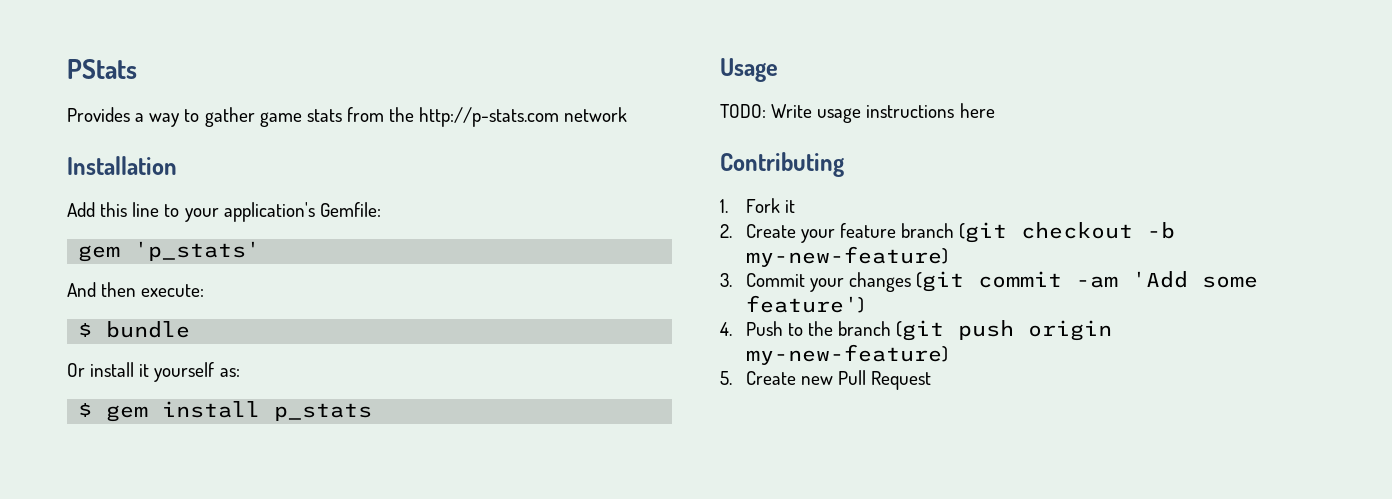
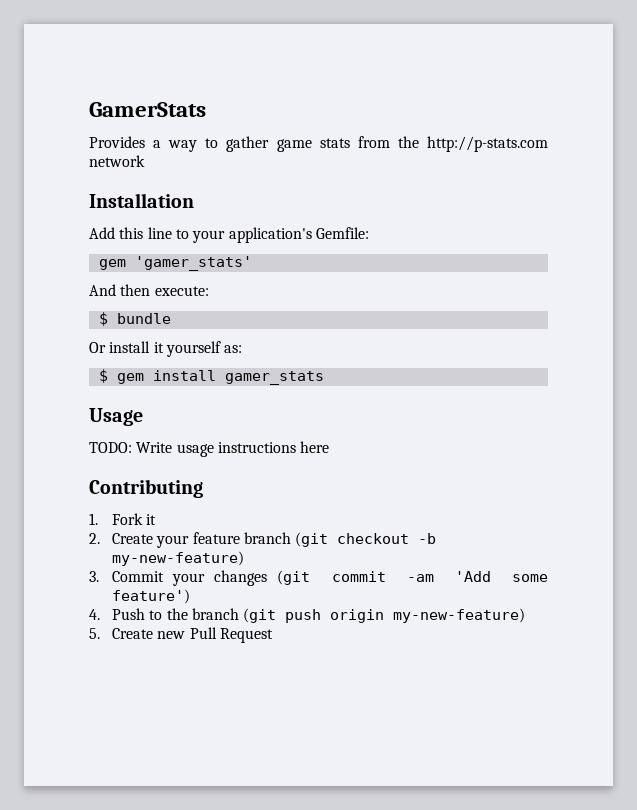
[67,59,137,79] PStats -> [89,102,206,117] GamerStats
[134,241,261,261] 'p_stats' -> [134,256,252,271] 'gamer_stats'
[274,403,373,421] p_stats -> [224,371,324,385] gamer_stats

